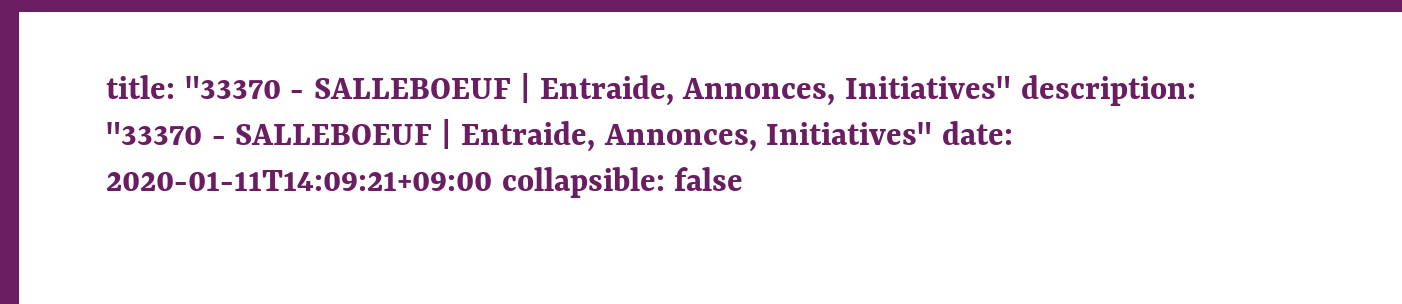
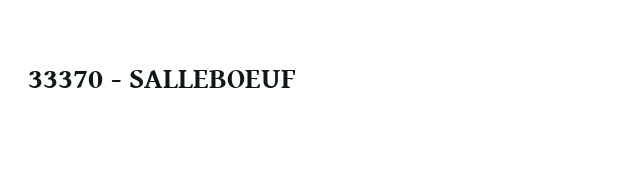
[106,73,1196,106] [106,119,1014,152] [106,167,744,198] title: "33370 - SALLEBOEUF | Entraide, Annonces, Initiatives" description: "33370 - SALLEBOEUF | Entraide, Annonces, Initiatives" date: 2020-01-11T14:09:21+09:00 collapsible: false -> [28,70,296,88] 33370 - SALLEBOEUF

